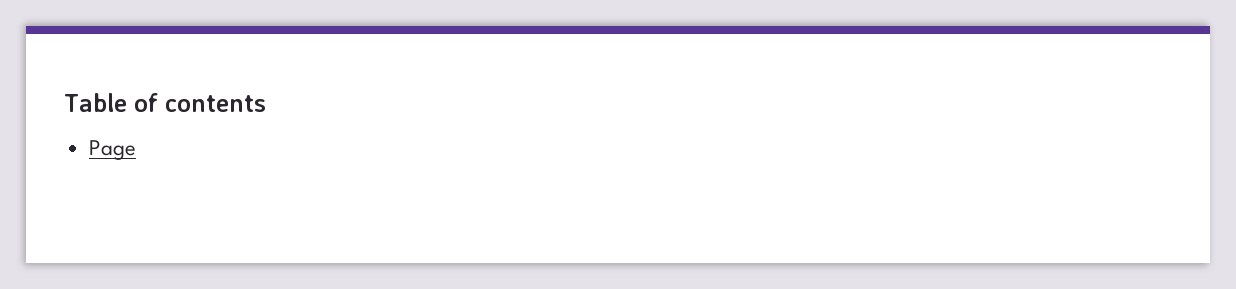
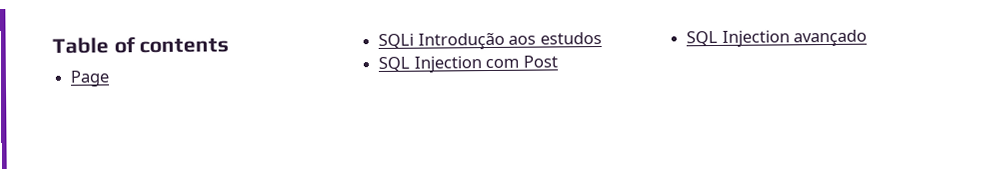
(136, 150) none -> [378,31,602,50] [378,55,558,73] [686,29,868,47] // SQLi Introdução aos estudos // SQL Injection com Post // SQL Injection avançado

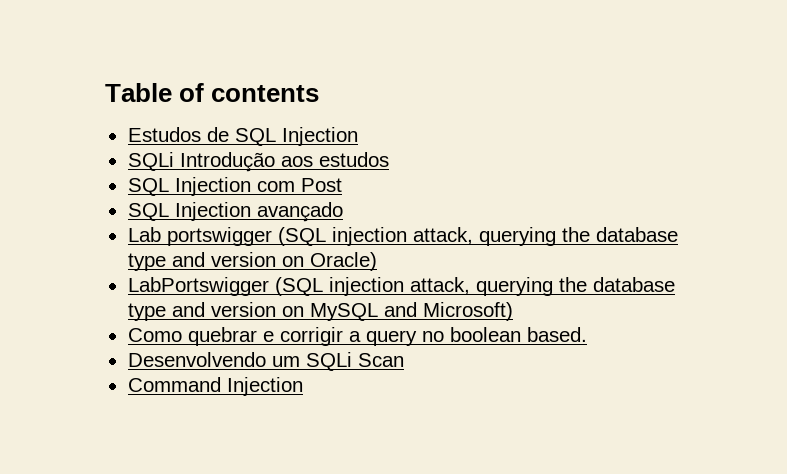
[70,70,110,87] Page -> [127,127,358,146] Estudos de SQL Injection
(868, 38) none -> [127,227,678,246] [127,252,377,271] [127,277,675,296] [127,302,513,321] [127,327,587,346] [127,352,404,371] [127,377,303,396] // Lab portswigger (SQL injection attack, querying the database type and version on Oracle) // LabPortswigger (SQL injection attack, querying the database type and version on MySQL and Microsoft) // Como quebrar e corrigir a query no boolean based. // Desenvolvendo um SQLi Scan // Command Injection

